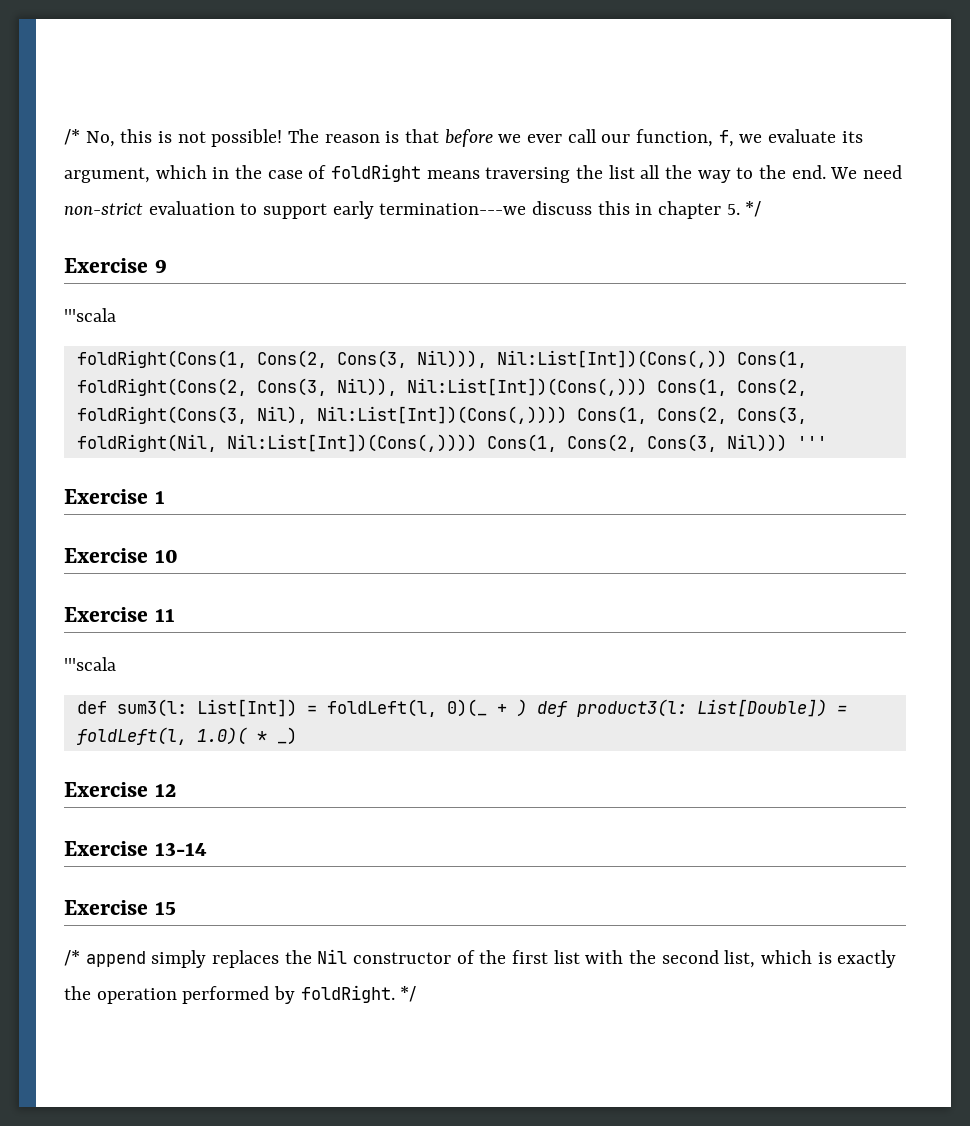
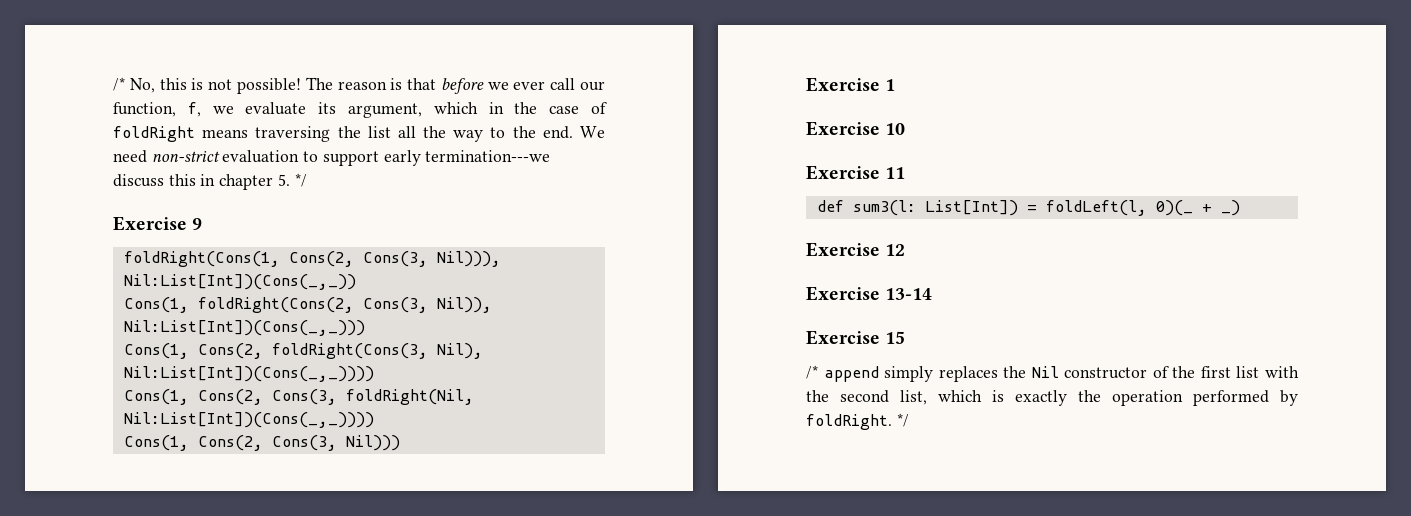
[64,308,116,322] // '''scala -> (203, 224) none
[496,350,727,368] Nil:List[Int])(Cons(,)) -> [123,274,356,290] Nil:List[Int])(Cons(_,_)) //
[406,378,647,396] Nil:List[Int])(Cons(,))) -> [123,320,365,336] Nil:List[Int])(Cons(_,_))) //
[316,406,567,424] Nil:List[Int])(Cons(,)))) -> [123,366,374,382] Nil:List[Int])(Cons(_,_)))) //
[226,434,477,452] Nil:List[Int])(Cons(,)))) -> [123,412,374,428] Nil:List[Int])(Cons(_,_)))) //
[796,436,827,449] ''' -> (400, 443) none
[64,657,116,671] // '''scala -> (906, 173) none
[516,699,847,717] [76,727,267,745] ) def product3(l: List[Double]) = foldLeft(l, 1.0)( * -> (1212, 208) none

